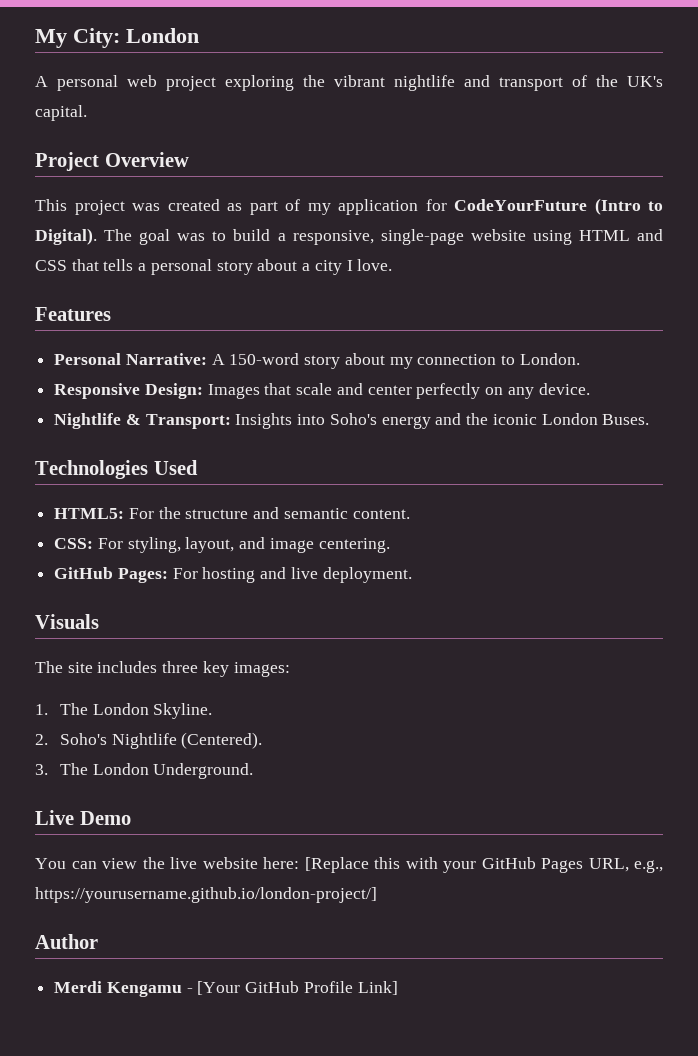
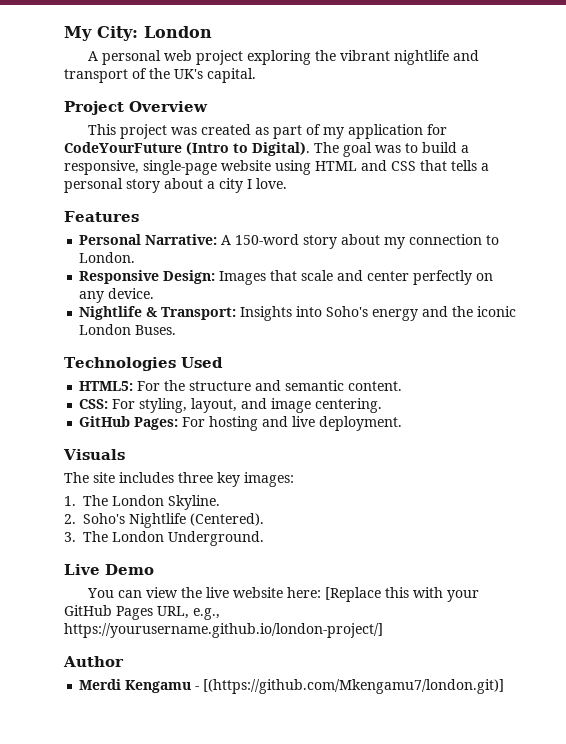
[197,981,398,995] [Your GitHub Profile Link] -> [203,679,505,694] [(https://github.com/Mkengamu7/london.git)]

